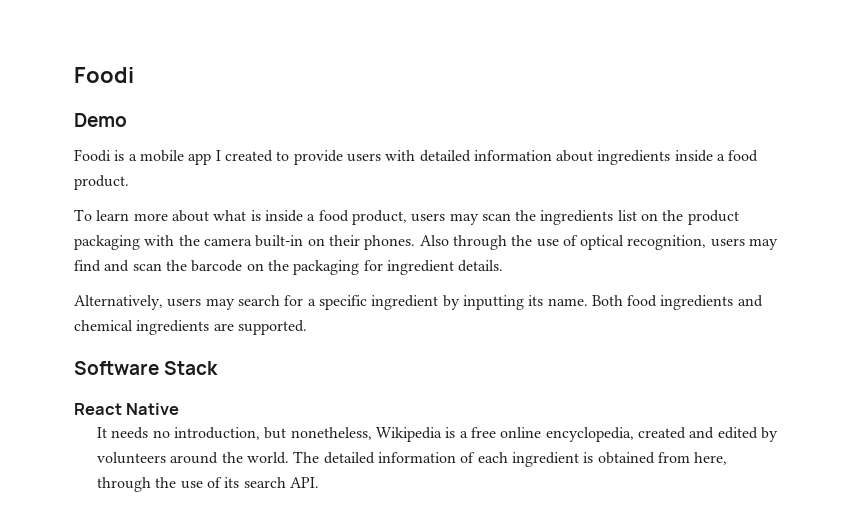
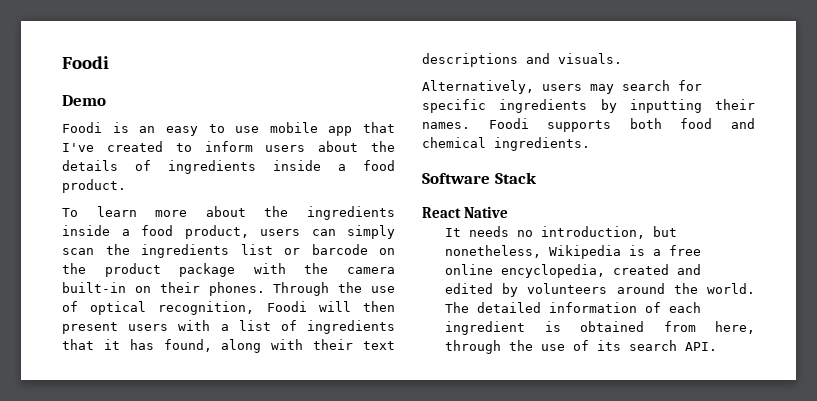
[128,150,594,165] a mobile app I created to provide users with detailed information about -> [139,122,395,136] [62,141,395,152] [62,160,151,171] an easy to use mobile app that I've created to inform users about the details of
[213,210,261,221] what is -> [264,206,395,220] the ingredients
[449,213,479,225] may -> [311,225,395,239] can simply
(637, 215) none -> [284,244,368,255] or barcode
[74,235,140,250] packaging -> [179,263,236,277] package
[419,235,507,250] Also through -> [273,282,330,296] Through
[710,238,779,250] [74,260,504,275] users may find and scan the barcode on the packaging for ingredient details. -> [266,301,395,312] [62,320,395,334] [62,339,395,353] [422,53,622,67] Foodi will then present users with a list of ingredients that it has found, along with their text descriptions and visuals.
[307,295,763,310] [74,320,307,335] a specific ingredient by inputting its name. Both food ingredients and chemical ingredients are supported. -> [422,99,755,113] [422,118,755,132] [422,137,590,151] specific ingredients by inputting their names. Foodi supports both food and chemical ingredients.

